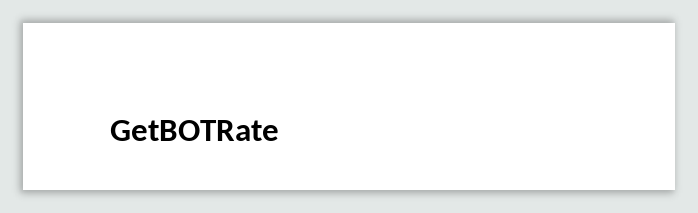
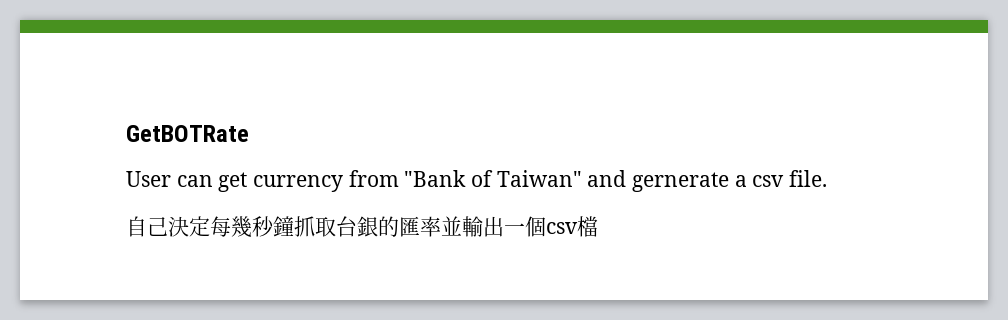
(279, 130) none -> [126,170,828,192] [126,216,598,238] // User can get currency from "Bank of Taiwan" and gernerate a csv file. // 自己決定每幾秒鐘抓取台銀的匯率並輸出一個csv檔

